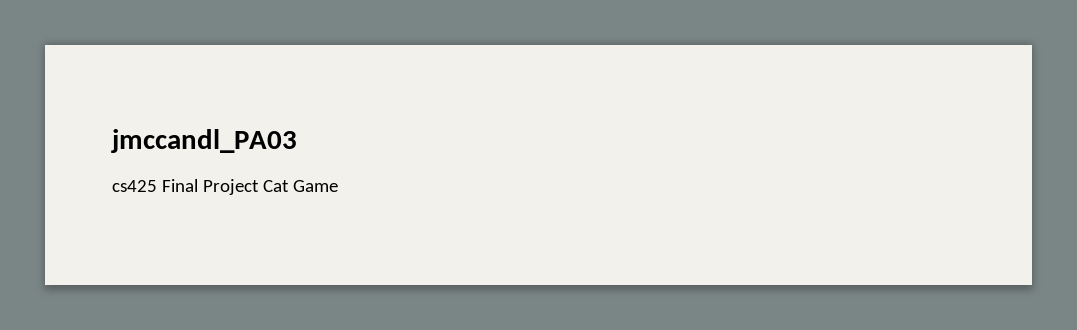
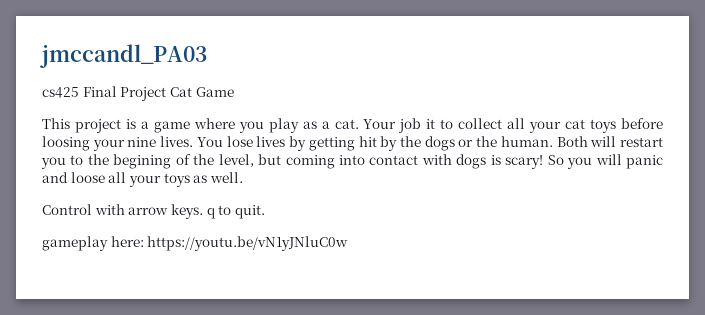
(338, 186) none -> [42,118,663,133] [42,136,663,151] [41,154,664,169] [42,172,243,187] [42,204,265,219] [42,236,349,251] // This project is a game where you play as a cat. Your job it to collect all your cat toys before loosing your nine lives. You lose lives by getting hit by the dogs or the human. Both will restart you to the begining of the level, but coming into contact with dogs is scary! So you will panic and loose all your toys as well. // Control with arrow keys. q to quit. // gameplay here: https://youtu.be/vN1yJNluC0w

